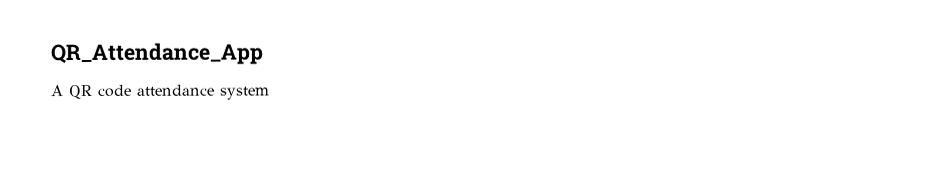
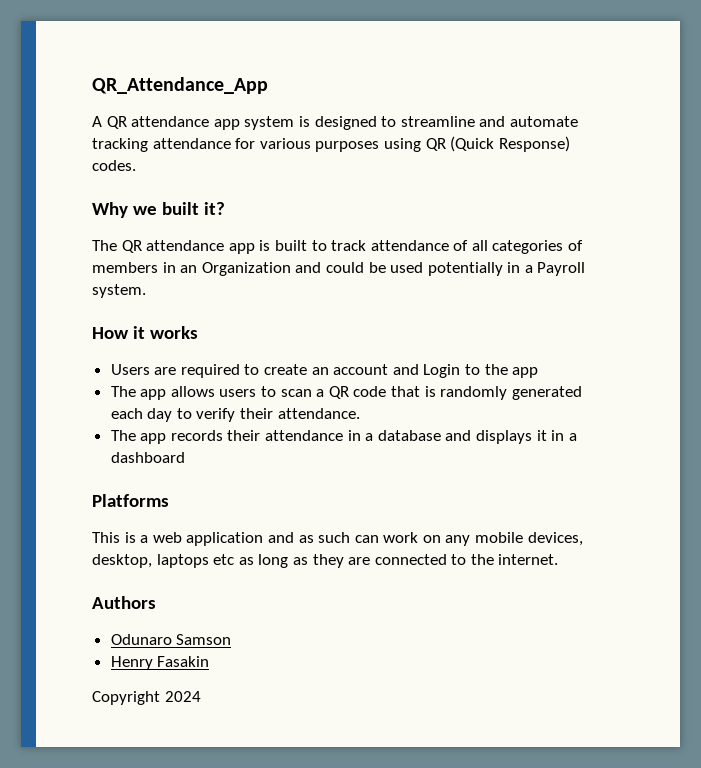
[97,84,270,100] code attendance system -> [131,116,578,130] [92,136,570,152] [92,160,136,171] [92,202,225,218] [92,240,584,254] [92,262,586,276] [92,284,146,298] [92,326,198,339] [110,364,539,378] [110,386,582,400] [110,408,360,422] [110,430,577,444] [110,452,185,463] [92,494,169,507] [92,532,583,546] [92,554,559,568] [92,596,156,609] [110,634,232,645] [110,656,210,670] [92,691,201,705] attendance app system is designed to streamline and automate tracking attendance for various purposes using QR (Quick Response) codes. // Why we built it? // The QR attendance app is built to track attendance of all categories of members in an Organization and could be used potentially in a Payroll system. // How it works // Users are required to create an account and Login to the app // The app allows users to scan a QR code that is randomly generated each day to verify their attendance. // The app records their attendance in a database and displays it in a dashboard // Platforms // This is a web application and as such can work on any mobile devices, desktop, laptops etc as long as they are connected to the internet. // Authors // Odunaro Samson // Henry Fasakin // Copyright 2024

